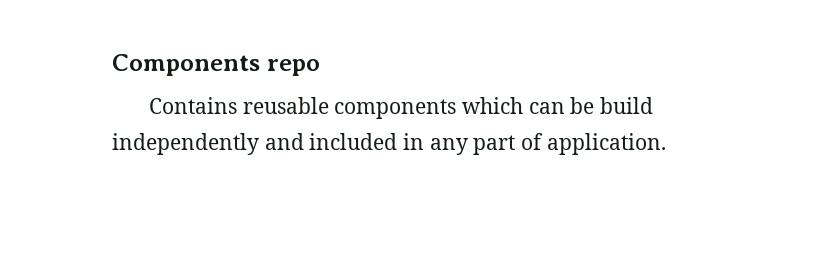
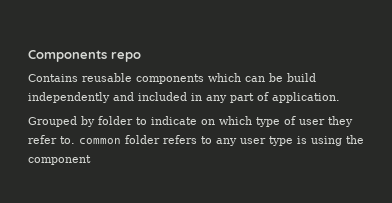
(666, 144) none -> [28,116,353,127] [28,135,364,146] [28,155,91,165] // Grouped by folder to indicate on which type of user they refer to. common folder refers to any user type is using the component

